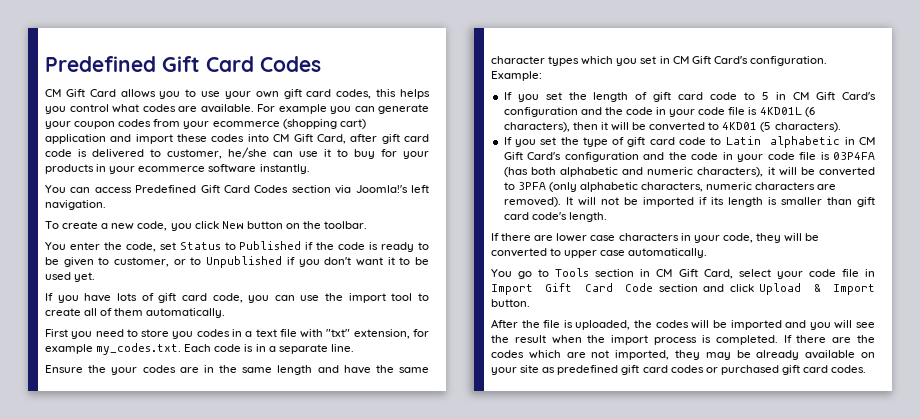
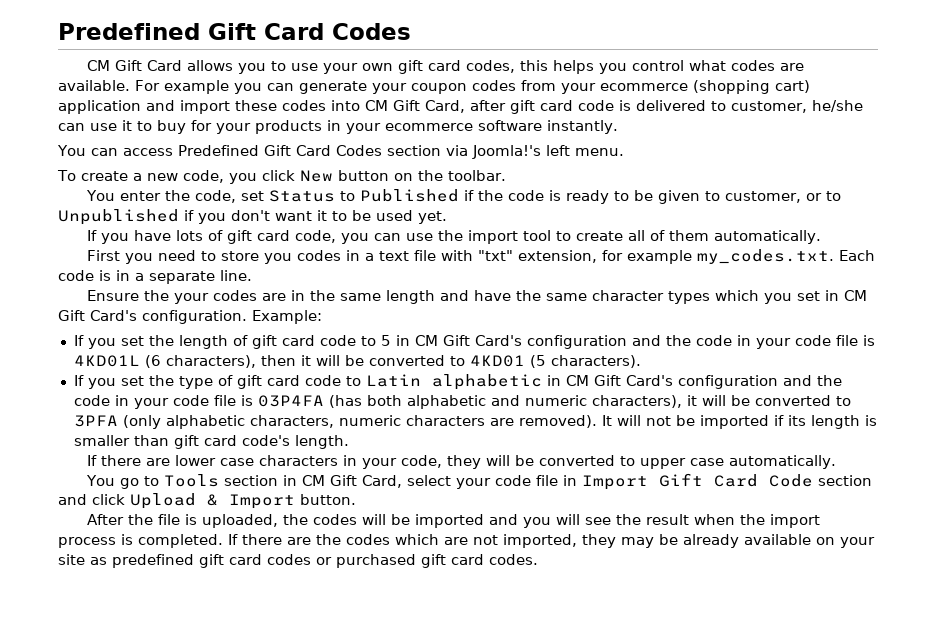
[45,200,106,210] navigation. -> [574,148,624,156] menu.

